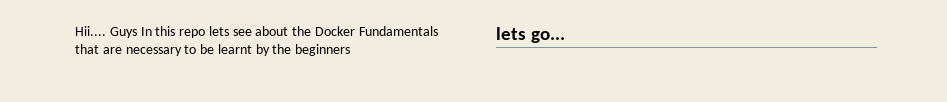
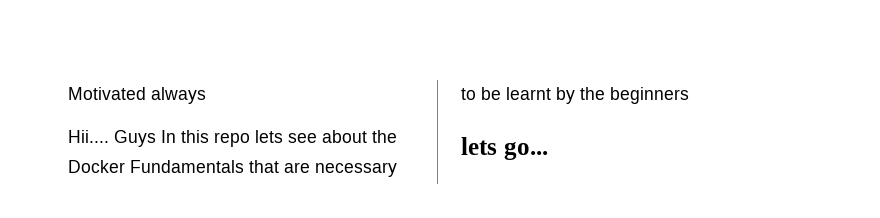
(75, 31) none -> [68,87,206,104] Motivated always //

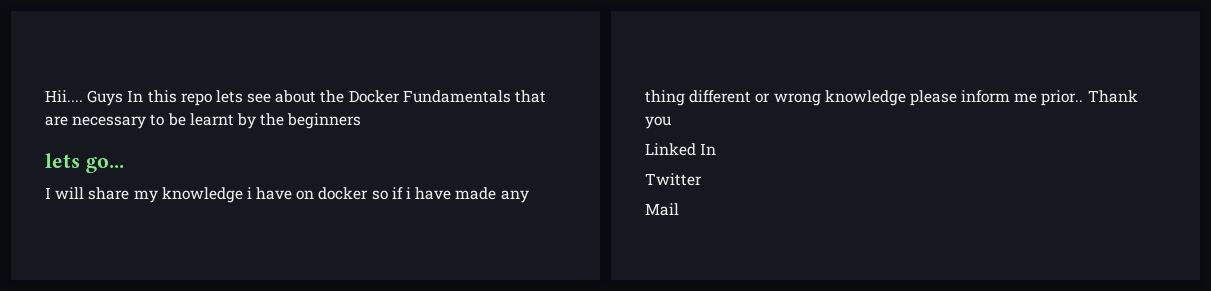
[68,87,206,104] Motivated always // -> (45, 96) none
(548, 150) none -> [45,187,529,203] [645,90,1138,106] [645,116,671,129] [645,143,717,156] [645,173,702,186] [645,203,679,216] // I will share my knowledge i have on docker so if i have made any thing different or wrong knowledge please inform me prior.. Thank you // Linked In // Twitter // Mail

